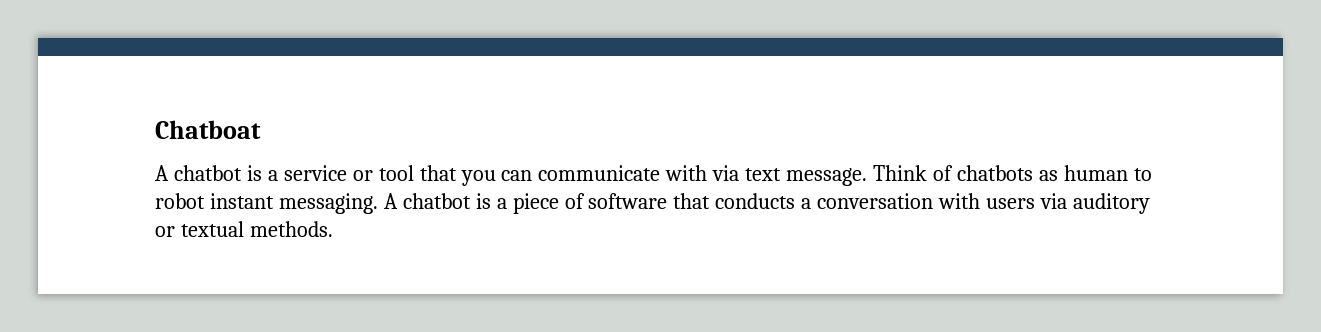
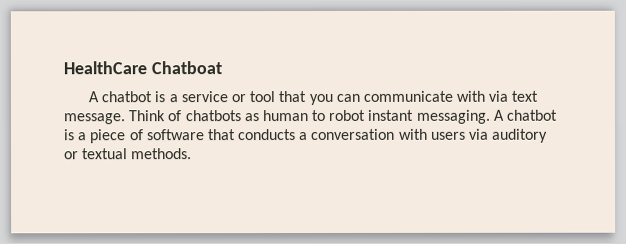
(155, 129) none -> [63,61,147,75] HealthCare

